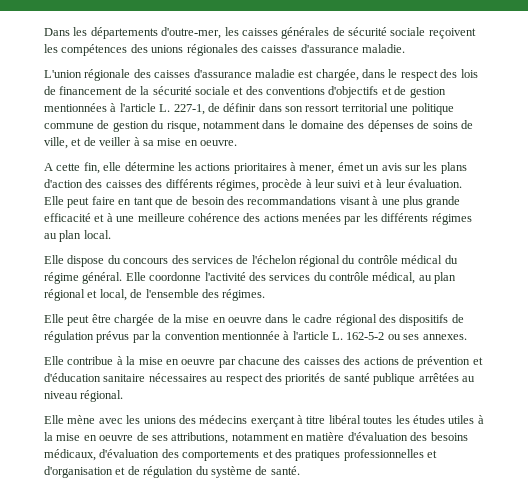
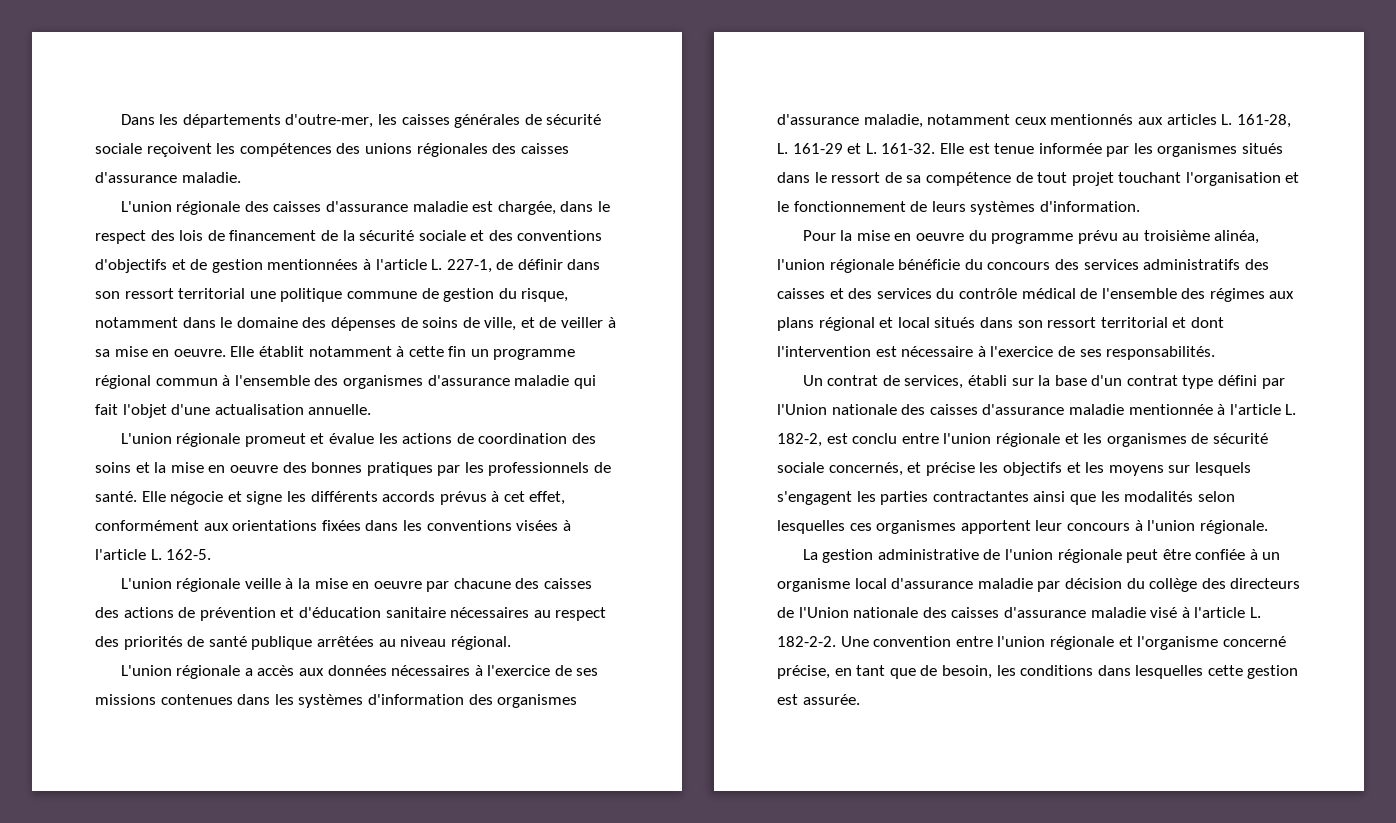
[44,162,467,174] [44,179,462,191] [44,196,461,208] [44,213,472,225] [44,230,111,242] [44,255,458,267] [44,272,457,284] [44,289,266,301] [44,314,464,326] [44,331,467,343] [44,356,114,365] // A cette fin, elle détermine les actions prioritaires à mener, émet un avis sur les plans d'action des caisses des différents régimes, procède à leur suivi et à leur évaluation. Elle peut faire en tant que de besoin des recommandations visant à une plus grande efficacité et à une meilleure cohérence des actions menées par les différents régimes au plan local. // Elle dispose du concours des services de l'échelon régional du contrôle médical du régime général. Elle coordonne l'activité des services du contrôle médical, au plan régional et local, de l'ensemble des régimes. // Elle peut être chargée de la mise en oeuvre dans le cadre régional des dispositifs de régulation prévus par la convention mentionnée à l'article L. 162-5-2 ou ses annexes. // Elle contribue -> [230,346,576,360] [95,375,596,389] [95,404,372,418] [120,433,596,447] [95,462,612,476] [95,491,566,505] [95,520,571,531] [95,549,212,560] [120,578,281,592] Elle établit notamment à cette fin un programme régional commun à l'ensemble des organismes d'assurance maladie qui fait l'objet d'une actualisation annuelle. // L'union régionale promeut et évalue les actions de coordination des soins et la mise en oeuvre des bonnes pratiques par les professionnels de santé. Elle négocie et signe les différents accords prévus à cet effet, conformément aux orientations fixées dans les conventions visées à l'article L. 162-5. // L'union régionale veille
[44,415,484,427] [44,432,468,444] [44,449,437,461] [44,466,300,478] Elle mène avec les unions des médecins exerçant à titre libéral toutes les études utiles à la mise en oeuvre de ses attributions, notamment en matière d'évaluation des besoins médicaux, d'évaluation des comportements et des pratiques professionnelles et d'organisation et de régulation du système de santé. -> [120,665,599,679] [95,694,578,708] [777,114,1291,128] [777,143,1284,157] [777,172,1300,186] [777,201,1140,215] [802,230,1260,244] [777,259,1269,273] [777,288,1295,302] [777,317,1224,331] [777,346,1216,360] [802,375,1285,389] [777,404,1297,415] [777,433,1268,447] [777,462,1251,476] [777,491,1235,505] [777,520,1268,534] [802,549,1281,563] [777,578,1301,592] [777,607,1261,618] [777,636,1286,650] [777,665,1299,679] [777,694,860,705] L'union régionale a accès aux données nécessaires à l'exercice de ses missions contenues dans les systèmes d'information des organismes d'assurance maladie, notamment ceux mentionnés aux articles L. 161-28, L. 161-29 et L. 161-32. Elle est tenue informée par les organismes situés dans le ressort de sa compétence de tout projet touchant l'organisation et le fonctionnement de leurs systèmes d'information. // Pour la mise en oeuvre du programme prévu au troisième alinéa, l'union régionale bénéficie du concours des services administratifs des caisses et des services du contrôle médical de l'ensemble des régimes aux plans régional et local situés dans son ressort territorial et dont l'intervention est nécessaire à l'exercice de ses responsabilités. // Un contrat de services, établi sur la base d'un contrat type défini par l'Union nationale des caisses d'assurance maladie mentionnée à l'article L. 182-2, est conclu entre l'union régionale et les organismes de sécurité sociale concernés, et précise les objectifs et les moyens sur lesquels s'engagent les parties contractantes ainsi que les modalités selon lesquelles ces organismes apportent leur concours à l'union régionale. // La gestion administrative de l'union régionale peut être confiée à un organisme local d'assurance maladie par décision du collège des directeurs de l'Union nationale des caisses d'assurance maladie visé à l'article L. 182-2-2. Une convention entre l'union régionale et l'organisme concerné précise, en tant que de besoin, les conditions dans lesquelles cette gestion est assurée.

